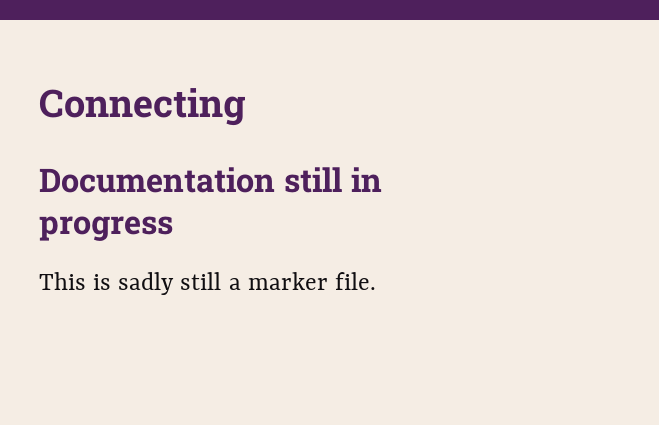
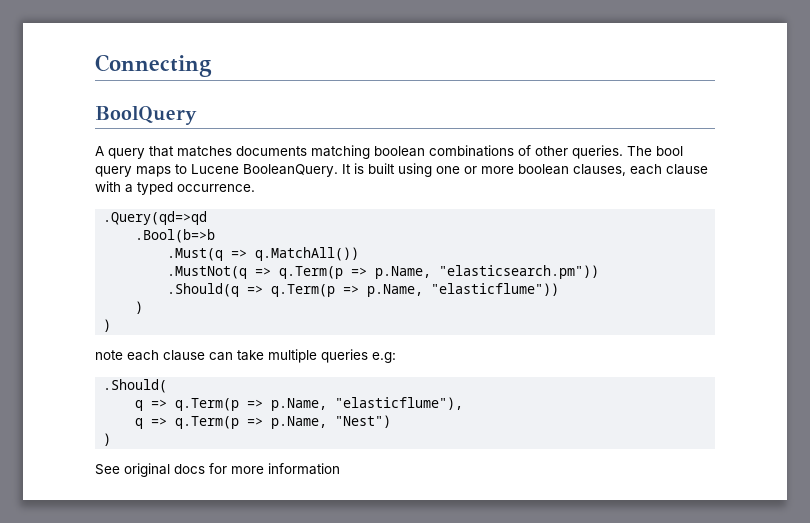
[39,167,382,193] [39,216,173,241] [39,272,376,295] Documentation still in progress // This is sadly still a marker file. -> [95,106,197,125] [95,145,683,159] [95,163,708,177] [95,181,255,195] [103,211,208,225] [135,229,216,243] [167,247,360,261] [167,265,600,279] [167,283,560,297] [135,301,144,314] [103,319,112,332] [95,349,396,363] [103,379,168,393] [135,397,464,411] [135,415,392,429] [103,433,112,446] [95,463,340,477] BoolQuery // A query that matches documents matching boolean combinations of other queries. The bool query maps to Lucene BooleanQuery. It is built using one or more boolean clauses, each clause with a typed occurrence. // .Query(qd=>qd // .Bool(b=>b // .Must(q => q.MatchAll()) // .MustNot(q => q.Term(p => p.Name, "elasticsearch.pm")) // .Should(q => q.Term(p => p.Name, "elasticflume")) // ) // ) // note each clause can take multiple queries e.g: // .Should( // q => q.Term(p => p.Name, "elasticflume"), // q => q.Term(p => p.Name, "Nest") // ) // See original docs for more information

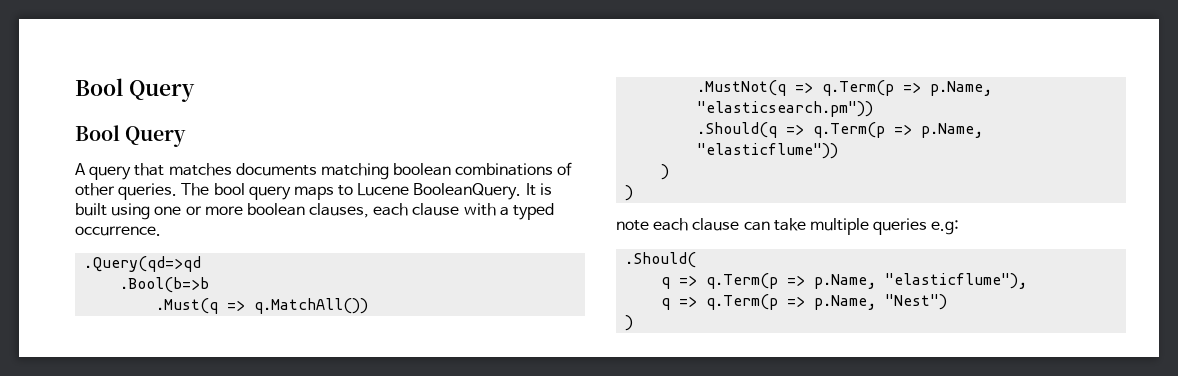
[95,54,212,77] [95,106,197,125] Connecting // BoolQuery -> [75,78,195,102] [75,125,187,147] Bool Query // Bool Query
[95,463,340,477] // See original docs for more information -> (634, 323) none

